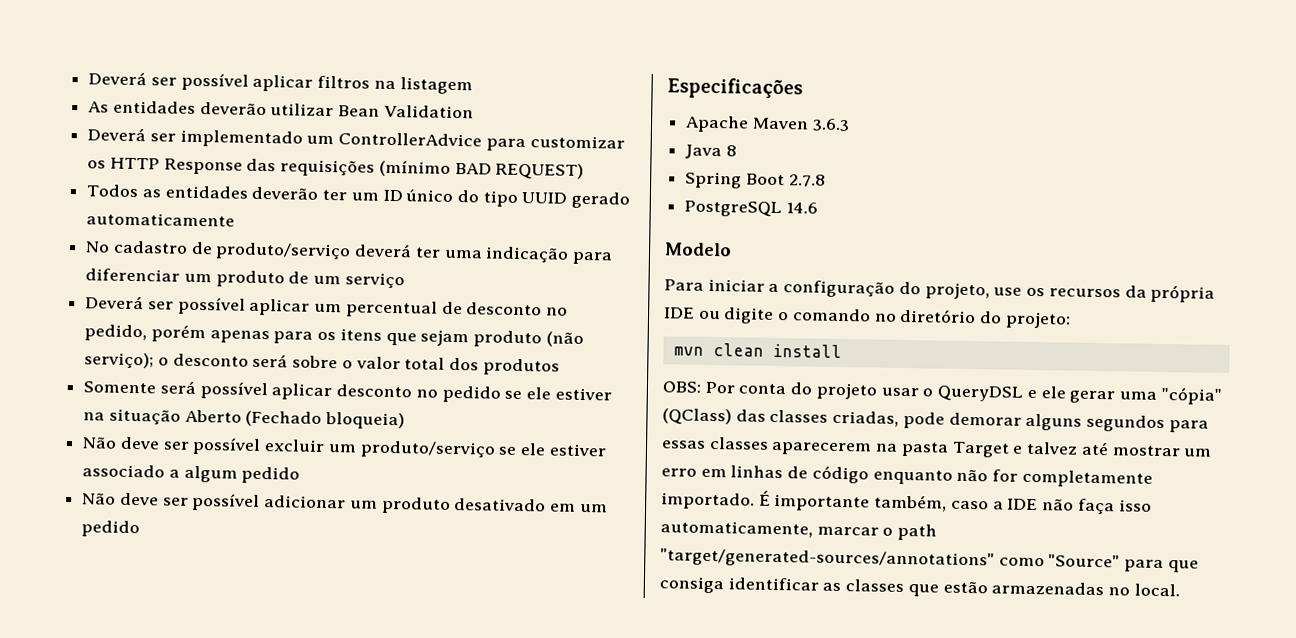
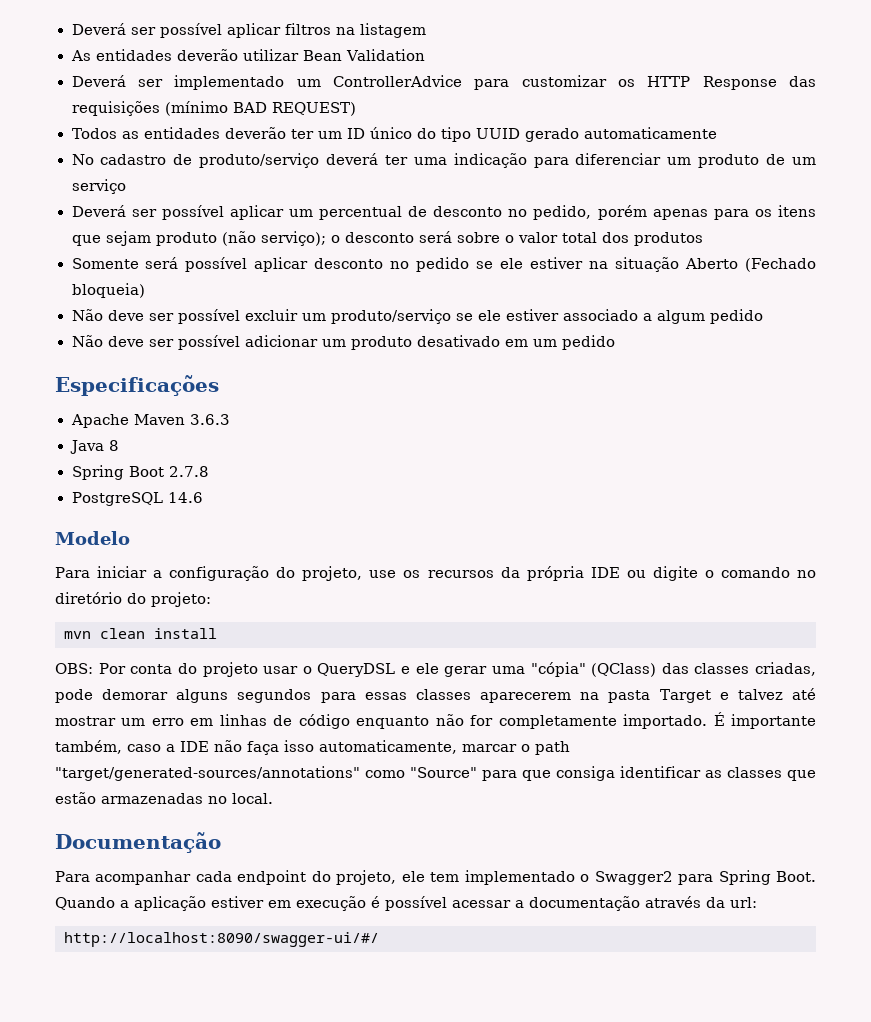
(1180, 590) none -> [55,832,221,853] [55,870,816,885] [55,896,757,911] [64,932,379,947] // Documentação // Para acompanhar cada endpoint do projeto, ele tem implementado o Swagger2 para Spring Boot. Quando a aplicação estiver em execução é possível acessar a documentação através da url: // http://localhost:8090/swagger-ui/#/

